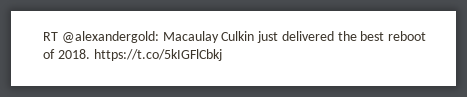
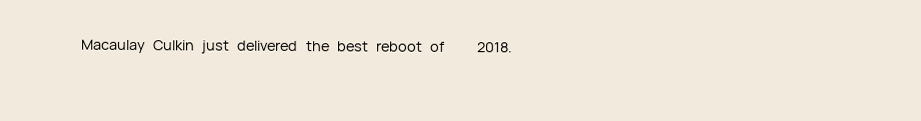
[43,31,159,43] RT @alexandergold: -> (81, 46) none
[93,49,222,61] https://t.co/5kIGFlCbkj -> (513, 47) none

